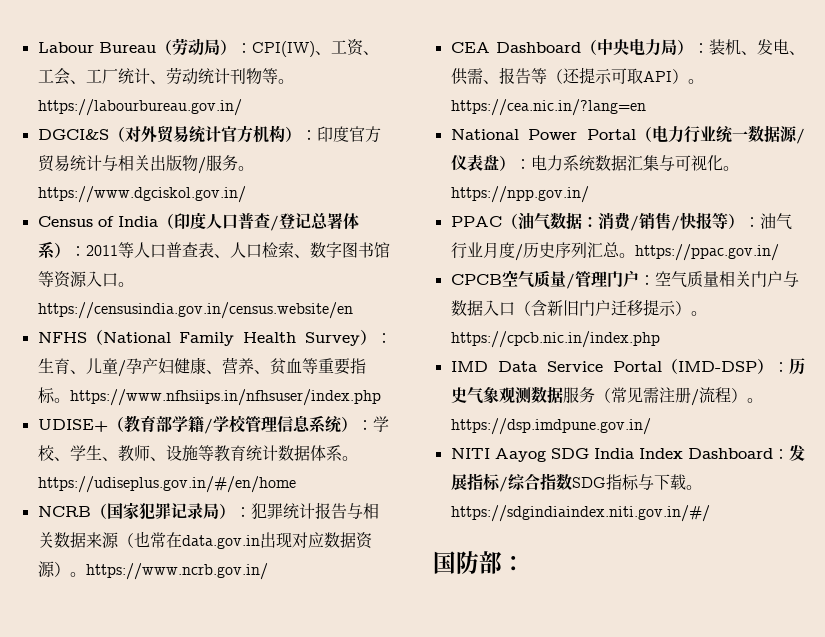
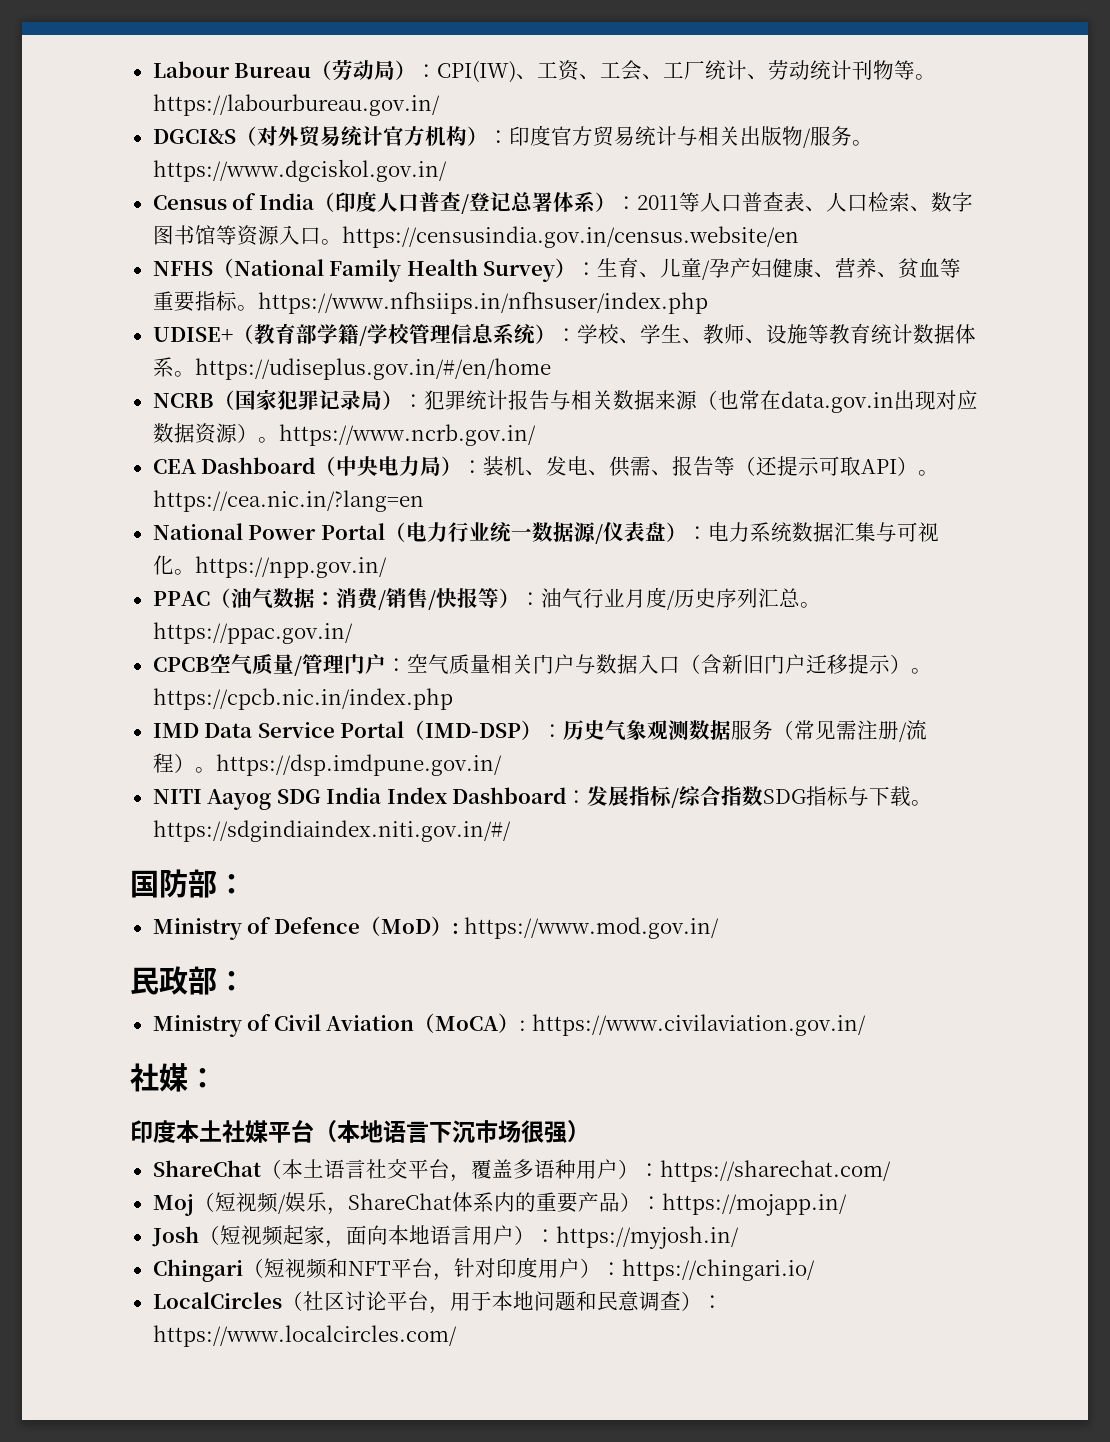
(525, 563) none -> [152,916,720,940] [130,966,246,995] [152,1013,866,1037] [130,1063,217,1092] [130,1120,590,1143] [152,1159,891,1182] [152,1192,847,1216] [151,1225,739,1249] [152,1257,815,1282] [152,1291,723,1314] [152,1325,457,1347] // Ministry of Defence（MoD）: https://www.mod.gov.in/ // 民政部： // Ministry of Civil Aviation（MoCA）: https://www.civilaviation.gov.in/ // 社媒： // 印度本土社媒平台（本地语言下沉市场很强） // ShareChat（本土语言社交平台，覆盖多语种用户）：https://sharechat.com/ // Moj（短视频/娱乐，ShareChat体系内的重要产品）：https://mojapp.in/ // Josh（短视频起家，面向本地语言用户）：https://myjosh.in/ // Chingari（短视频和NFT平台，针对印度用户）：https://chingari.io/ // LocalCircles（社区讨论平台，用于本地问题和民意调查）：https://www.localcircles.com/

